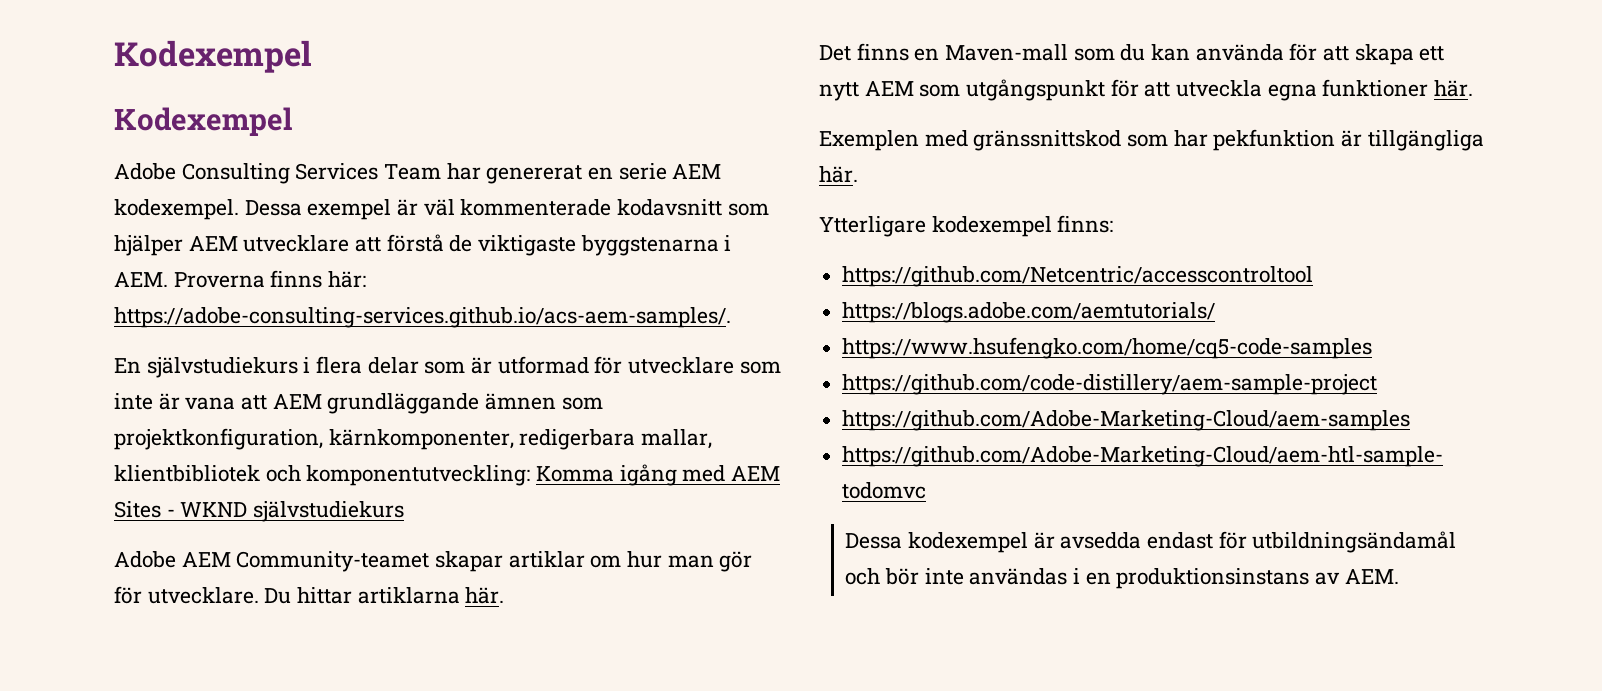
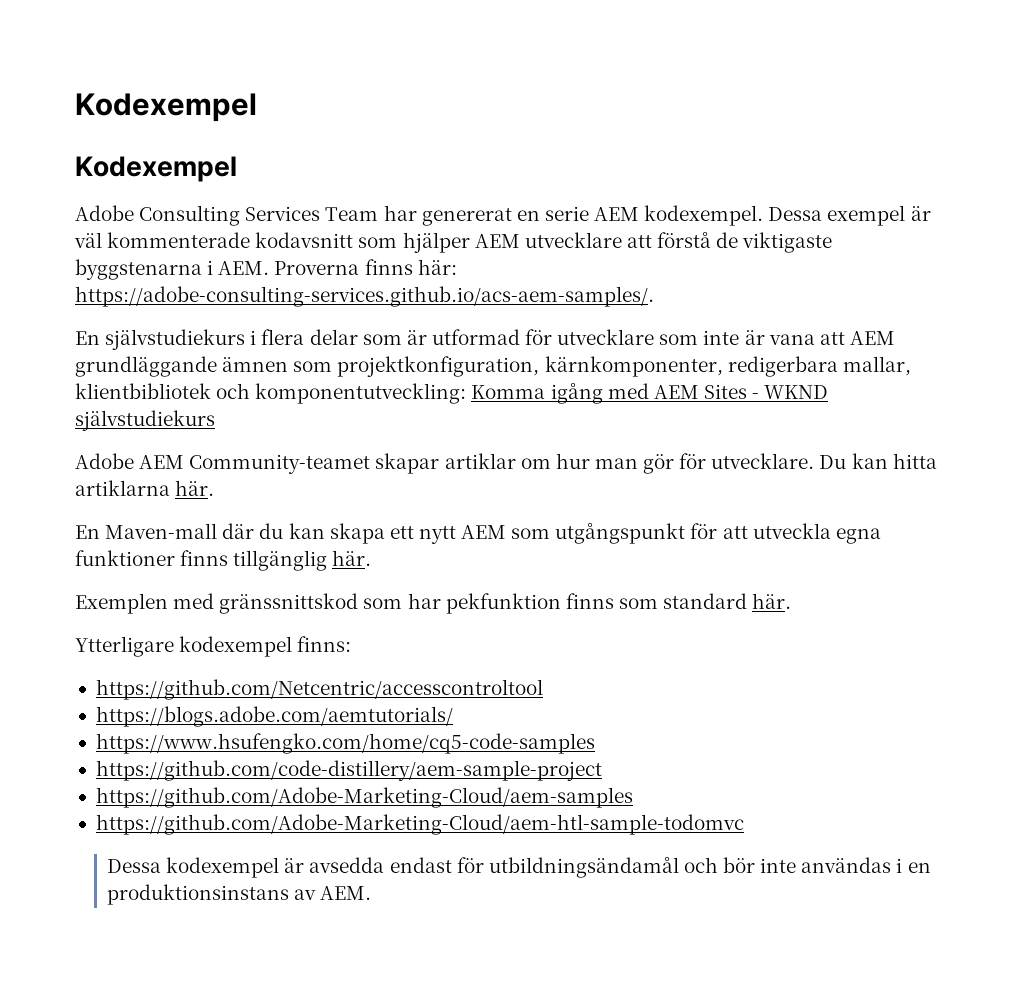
[297,587,353,604] hittar -> [851,453,937,469] kan hitta
[819,43,1350,61] Det finns en Maven-mall som du kan använda för att -> [75,523,325,539] En Maven-mall där du kan
(1429, 88) none -> [180,550,328,571] finns tillgänglig
[1341,130,1484,151] är tillgängliga -> [565,593,748,609] finns som standard

